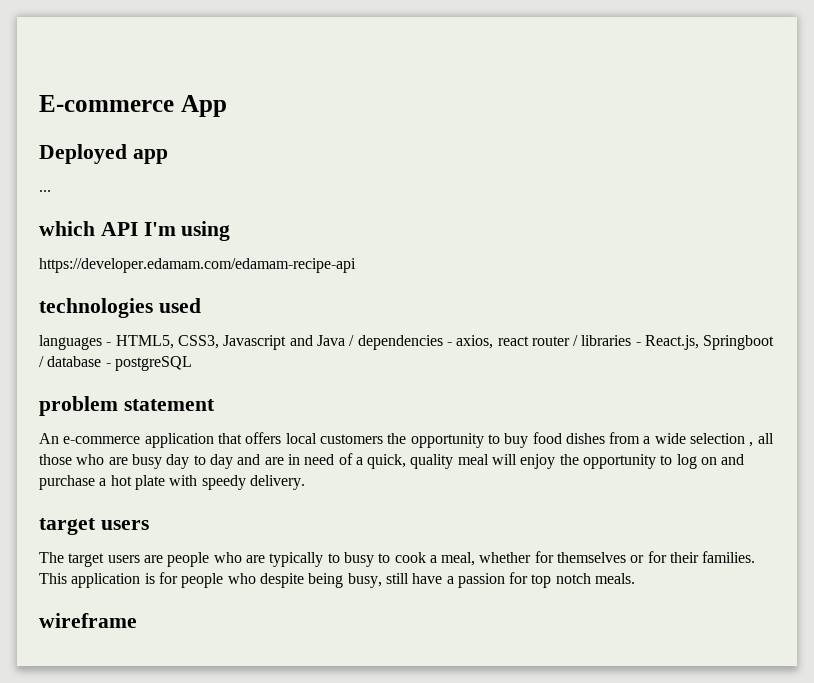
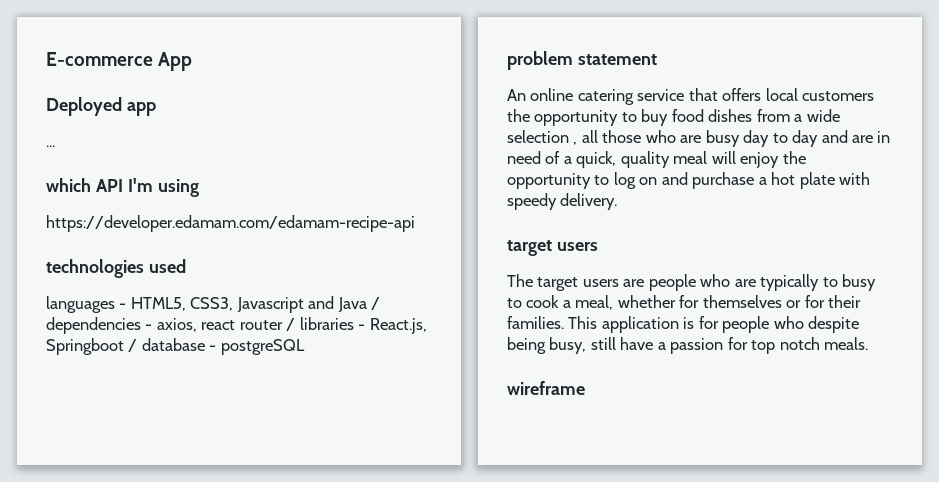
[63,433,214,448] e-commerce application -> [530,88,685,105] online catering service

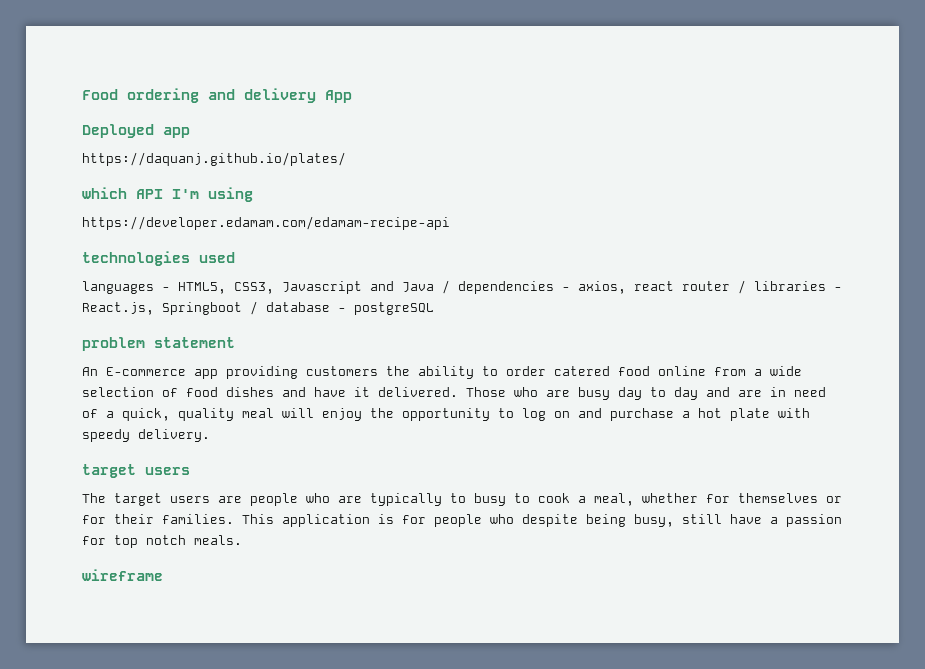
[46,52,153,66] E-commerce -> [82,88,316,103] Food ordering and delivery
[46,145,55,147] ... -> [82,152,346,166] https://daquanj.github.io/plates/
[530,88,875,105] [507,109,840,126] [507,130,642,145] online catering service that offers local customers the opportunity to buy food dishes from a wide selection , all those -> [106,366,802,379] [82,387,506,397] E-commerce app providing customers the ability to order catered food online from a wide selection of food dishes and have it delivered. Those

